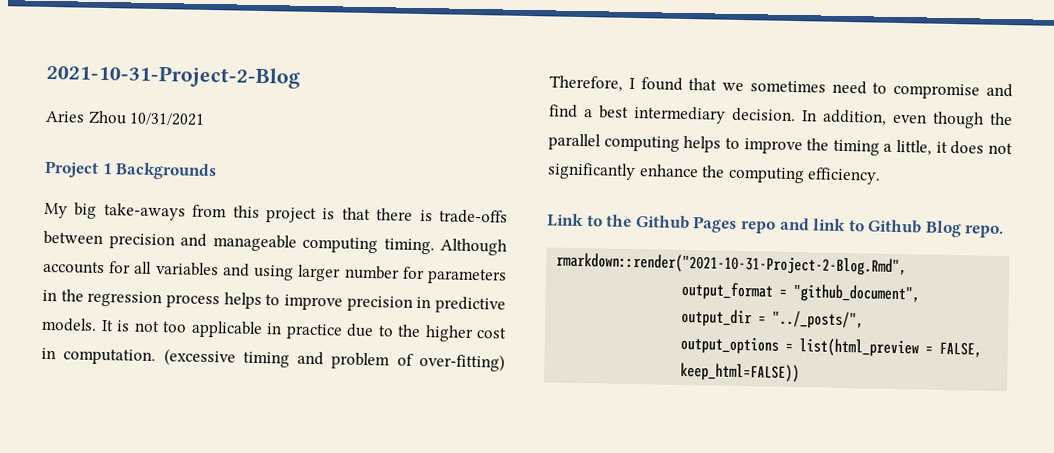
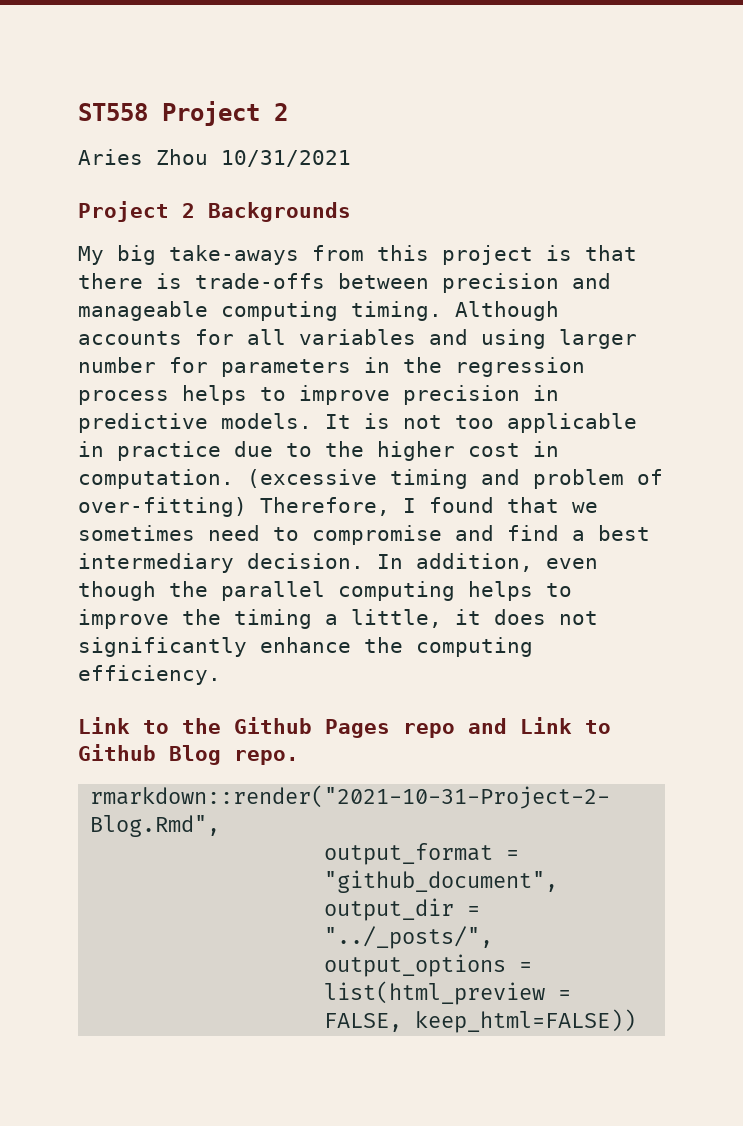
[46,63,300,89] 2021-10-31-Project-2-Blog -> [78,101,288,126] ST558 Project 2
[101,162,113,175] 1 -> [182,203,195,218] 2
[812,218,847,232] link -> [520,717,572,734] Link

